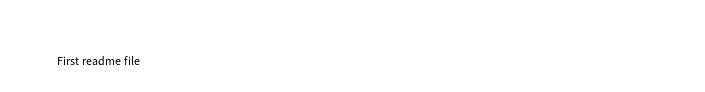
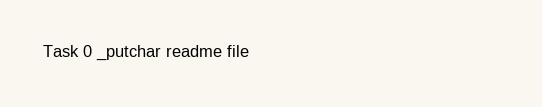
[57,56,79,65] First -> [43,45,161,61] Task 0 _putchar

